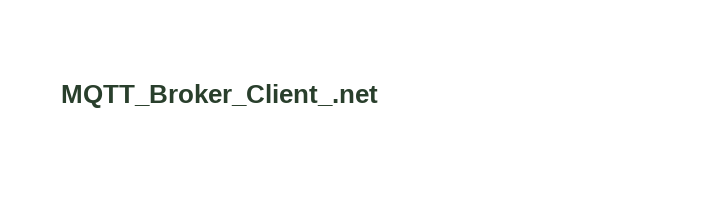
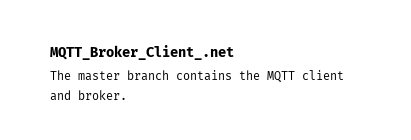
(378, 96) none -> [50,70,344,83] [50,90,127,101] // The master branch contains the MQTT client and broker.

